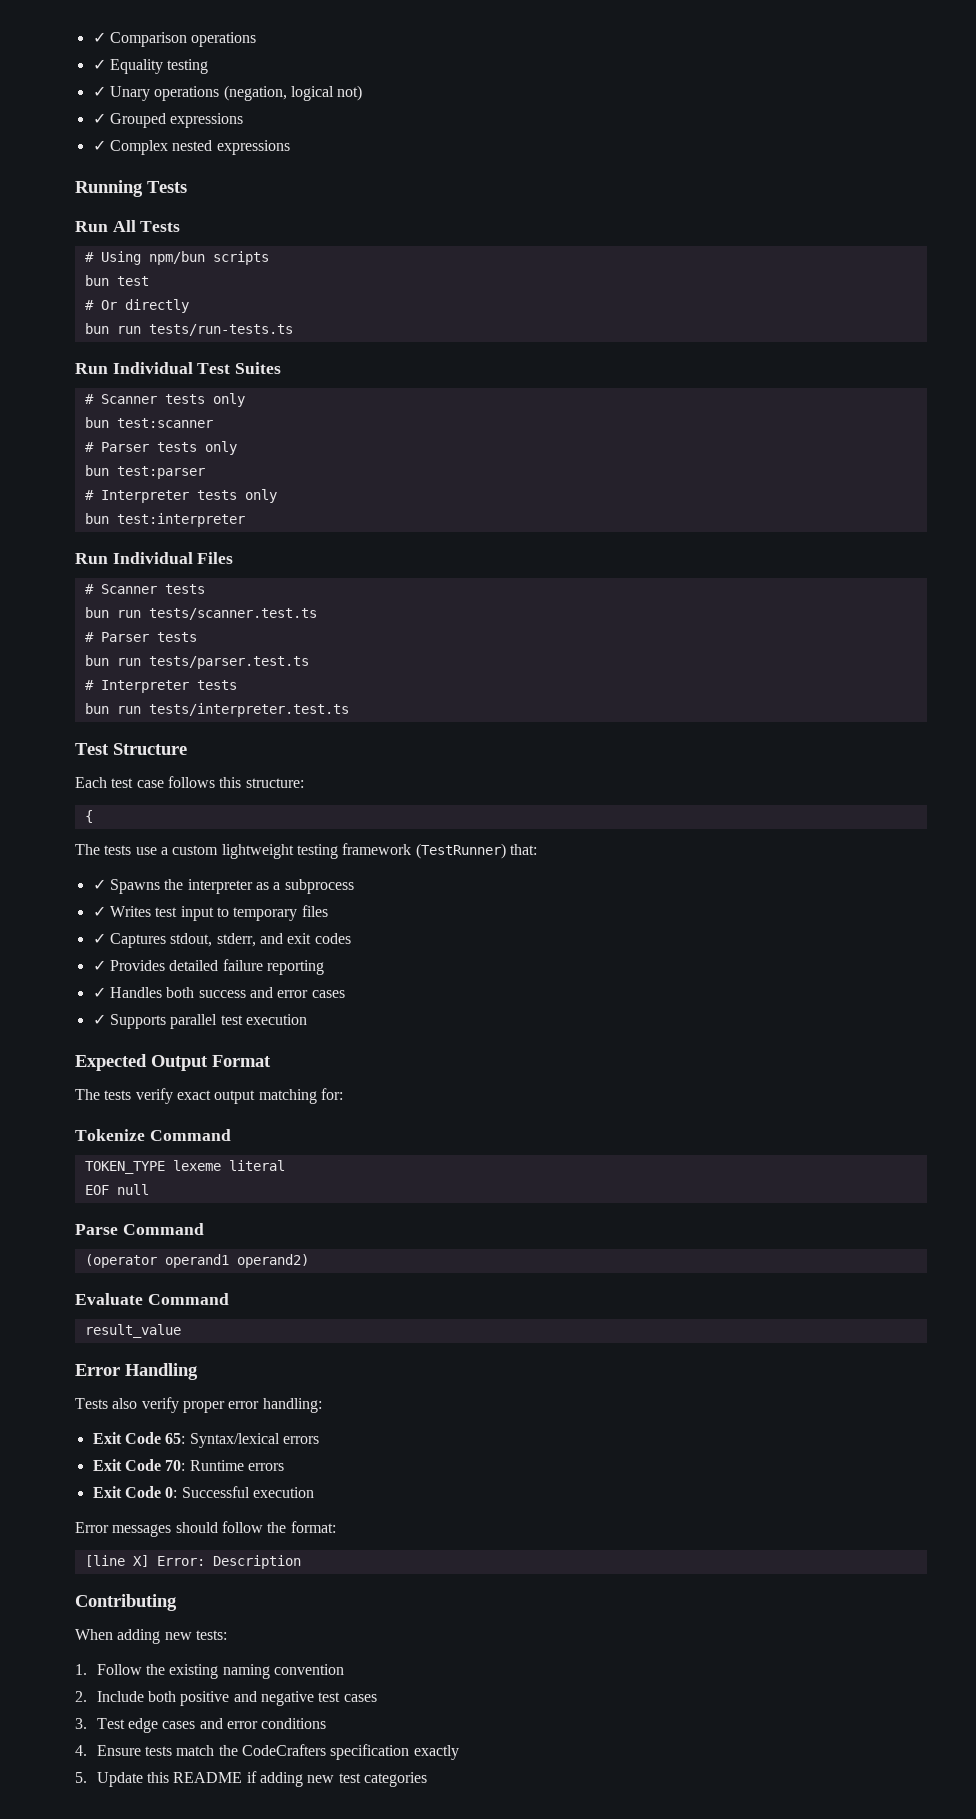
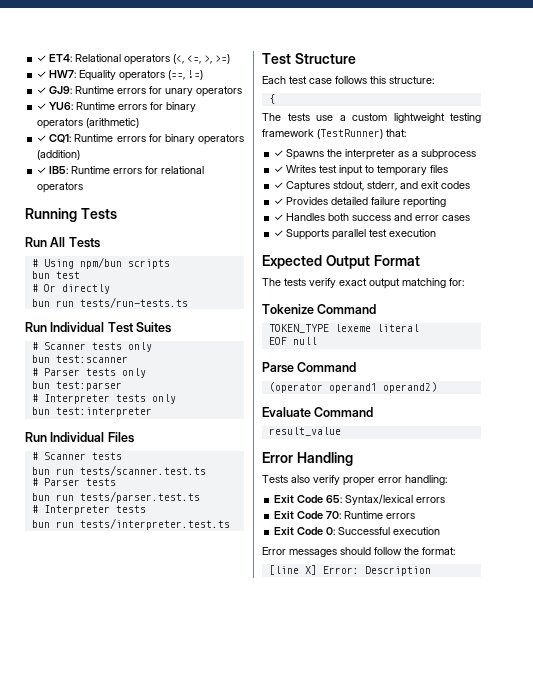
[92,32,257,47] [92,59,209,74] [92,85,363,101] [92,113,244,128] [92,140,290,155] ✓ Comparison operations // ✓ Equality testing // ✓ Unary operations (negation, logical not) // ✓ Grouped expressions // ✓ Complex nested expressions -> [37,54,231,65] [37,70,204,81] [37,86,243,97] [37,102,197,112] [37,118,140,129] [37,134,245,145] [37,150,81,160] [37,166,205,174] [37,182,84,193] ✓ ET4: Relational operators (<, <=, >, >=) // ✓ HW7: Equality operators (==, !=) // ✓ GJ9: Runtime errors for unary operators // ✓ YU6: Runtime errors for binary operators (arithmetic) // ✓ CQ1: Runtime errors for binary operators (addition) // ✓ IB5: Runtime errors for relational operators
[75,1594,177,1611] [75,1629,227,1644] [75,1664,344,1679] [75,1691,377,1706] [75,1718,327,1733] [75,1744,459,1760] [75,1771,427,1787] // Contributing // When adding new tests: // 1. Follow the existing naming convention // 2. Include both positive and negative test cases // 3. Test edge cases and error conditions // 4. Ensure tests match the CodeCrafters specification exactly // 5. Update this README if adding new test categories -> (431, 571) none

